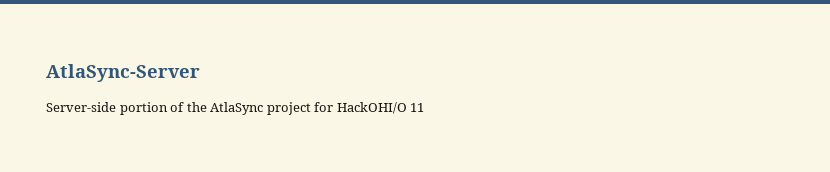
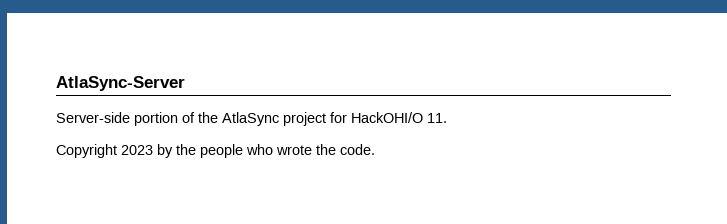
[410,103,425,112] 11 -> [427,113,447,123] [56,144,375,158] 11. // Copyright 2023 by the people who wrote the code.

